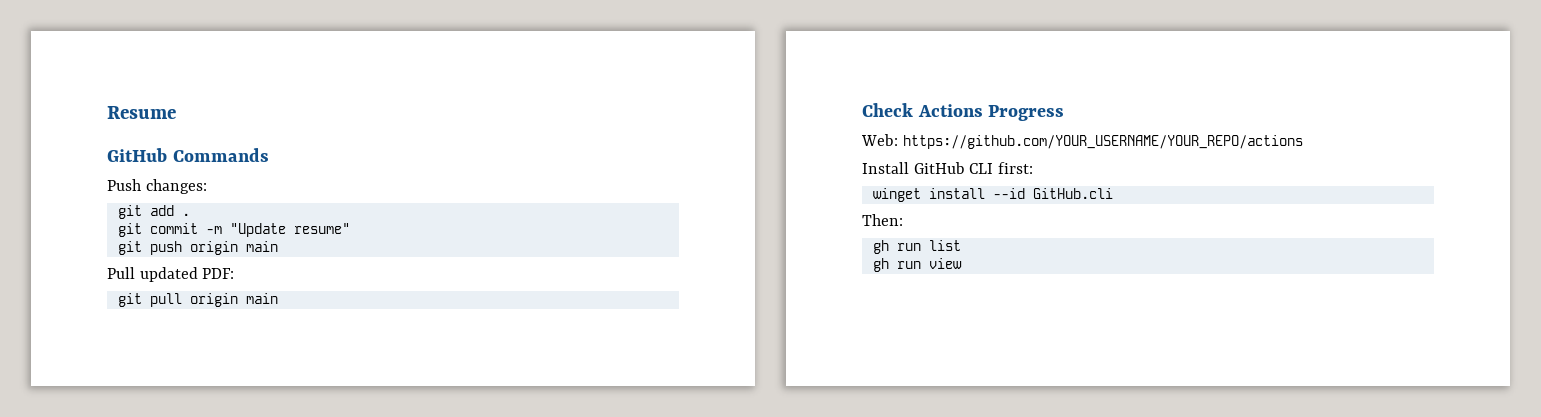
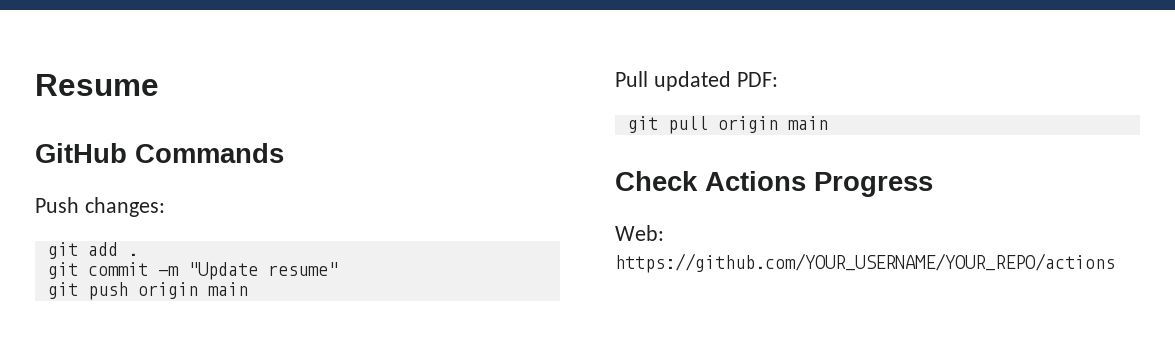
[862,162,1034,174] [872,188,1113,202] [862,214,903,226] [872,240,961,254] [872,258,962,272] // Install GitHub CLI first: // winget install --id GitHub.cli // Then: // gh run list // gh run view -> (1115, 263) none

